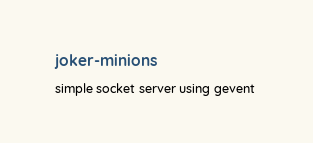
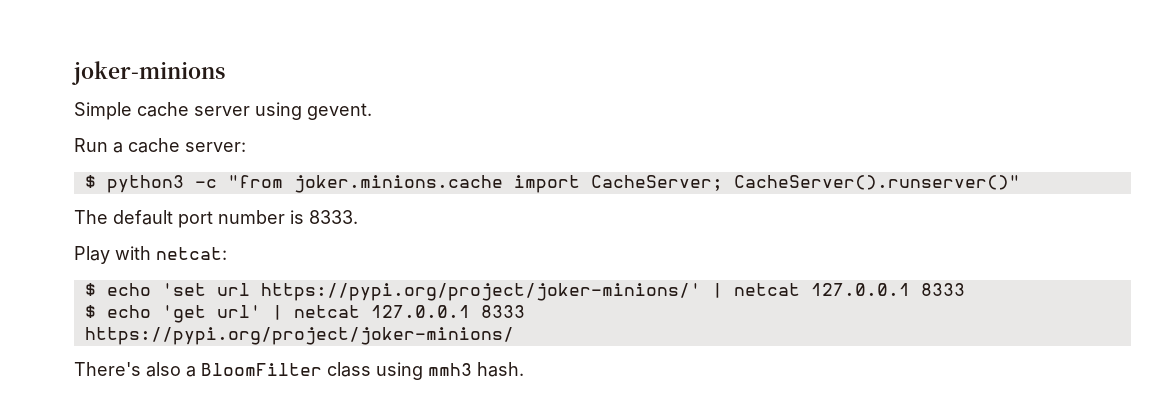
[55,83,255,96] simple socket server using gevent -> [74,102,372,120] [74,138,246,153] [84,175,1020,193] [74,210,358,228] [74,246,227,264] [84,283,965,301] [84,305,525,323] [84,327,514,345] [74,362,524,380] Simple cache server using gevent. // Run a cache server: // $ python3 -c "from joker.minions.cache import CacheServer; CacheServer().runserver()" // The default port number is 8333. // Play with netcat: // $ echo 'set url https://pypi.org/project/joker-minions/' | netcat 127.0.0.1 8333 // $ echo 'get url' | netcat 127.0.0.1 8333 // https://pypi.org/project/joker-minions/ // There's also a BloomFilter class using mmh3 hash.

